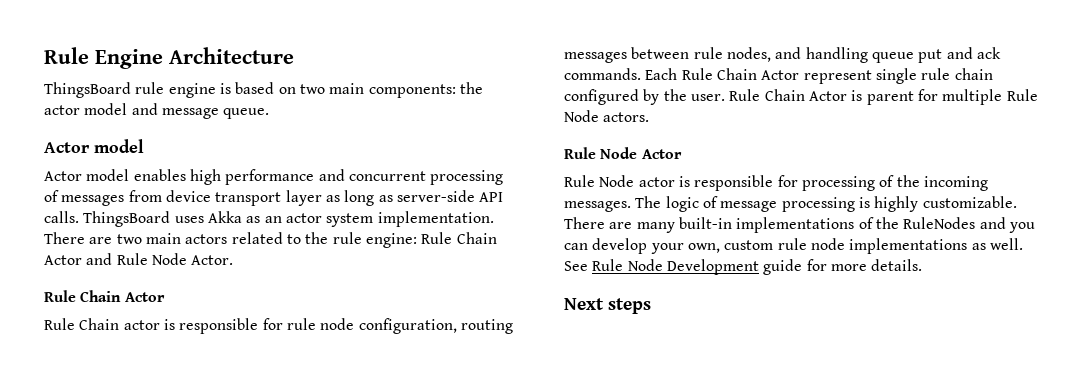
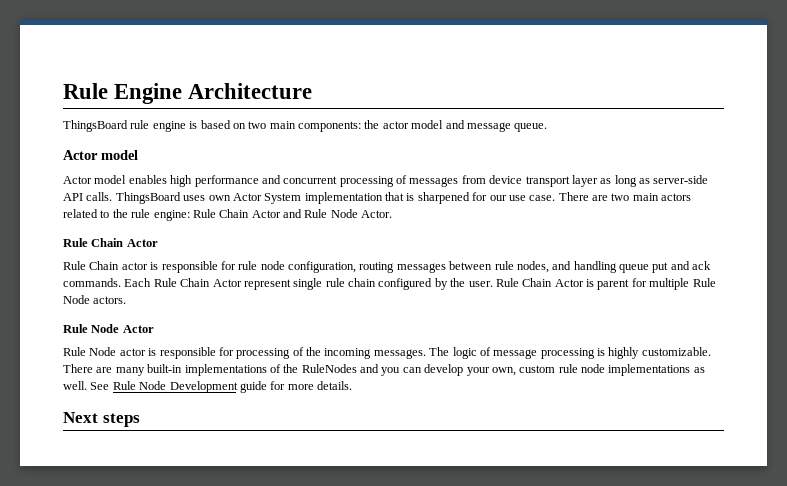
[207,211,494,227] Akka as an actor system implementation. -> [208,192,556,204] own Actor System implementation that is sharpened for our use case.

